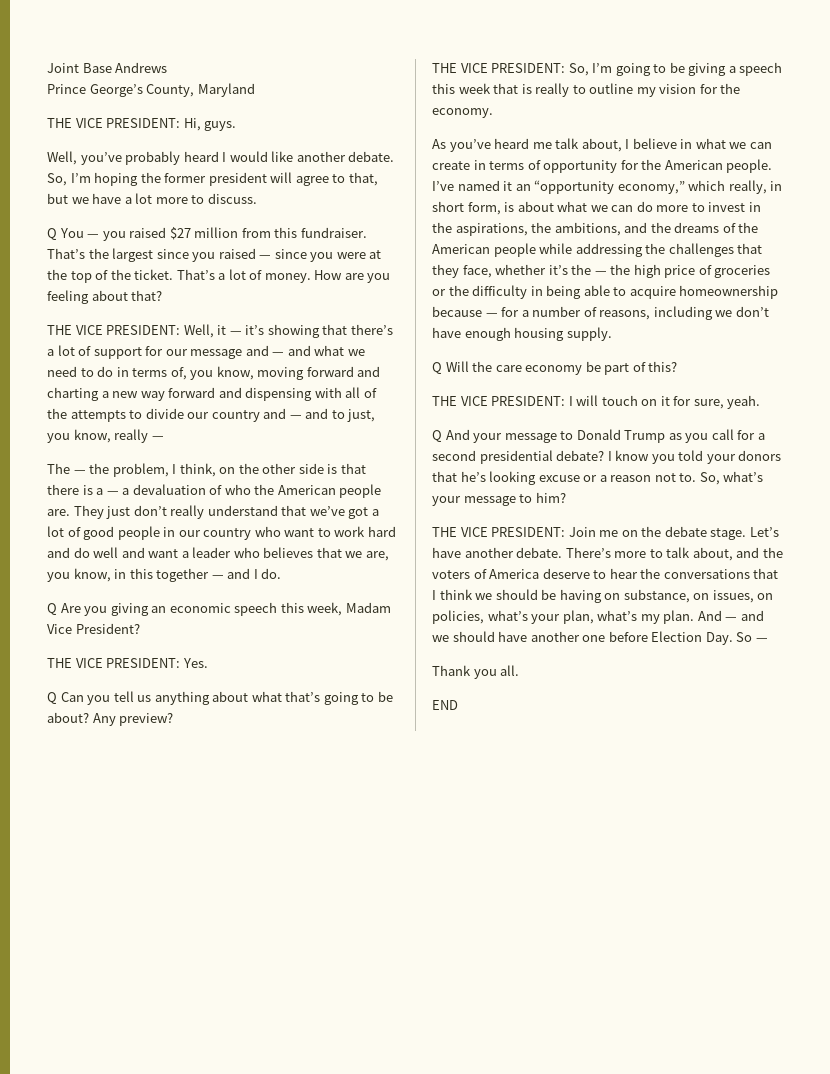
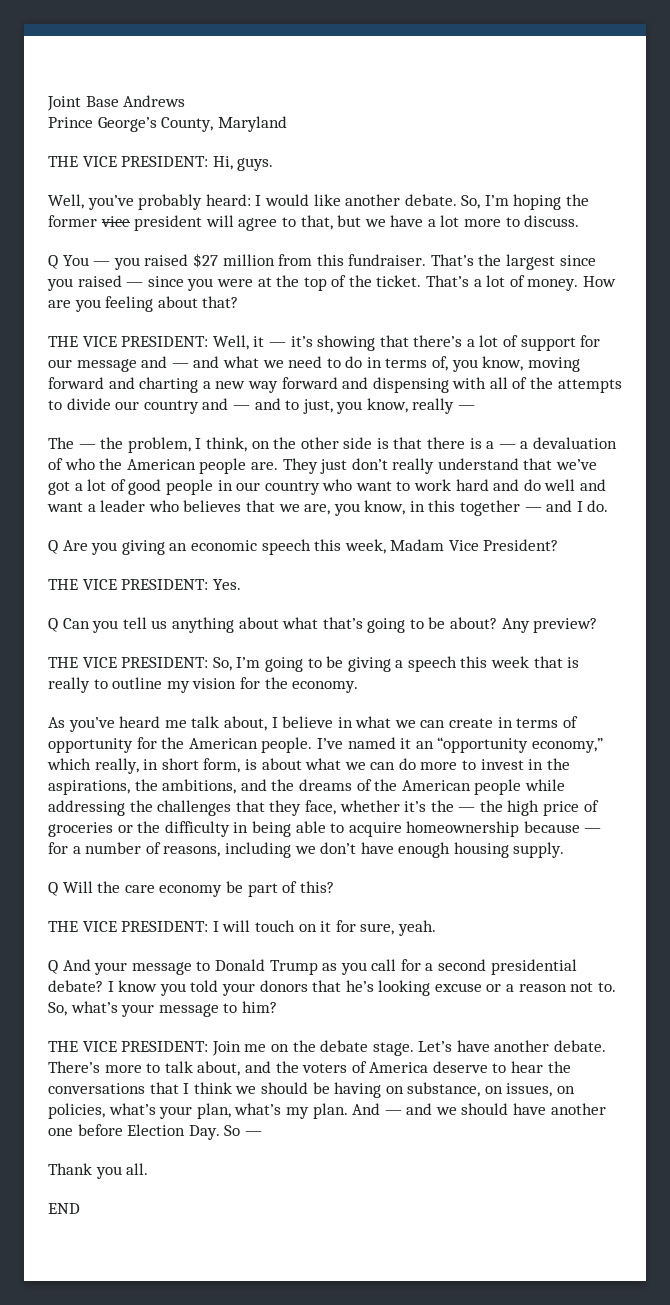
[183,151,219,162] heard -> [205,194,251,206] heard:
(207, 178) none -> [100,216,130,227] vice

